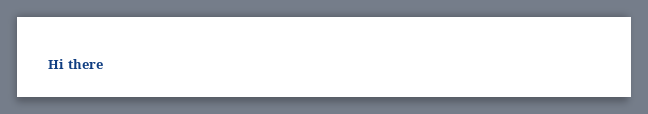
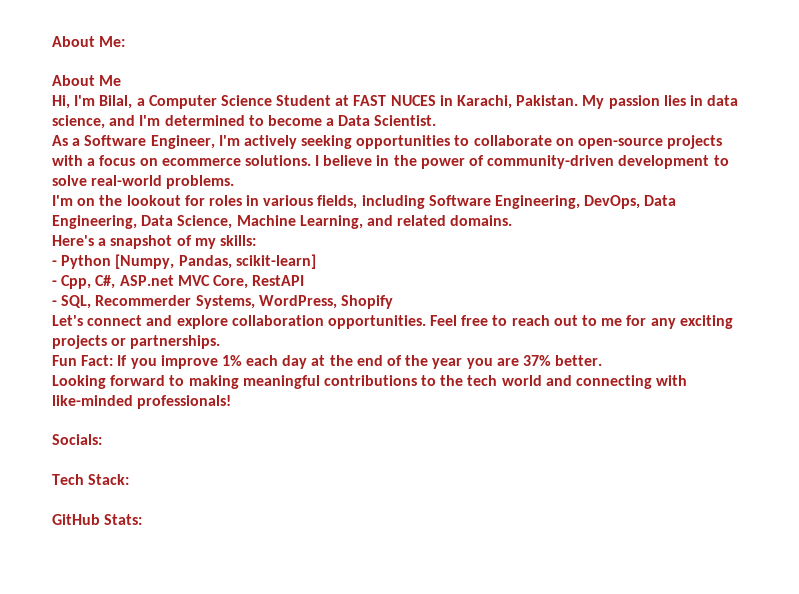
[48,59,103,69] Hi there -> [52,36,126,47] [52,75,122,86] [52,95,739,109] [52,115,437,129] [52,135,723,149] [52,155,729,169] [52,175,235,189] [52,195,677,209] [52,215,513,229] [52,235,256,249] [52,254,316,269] [52,275,305,289] [52,295,393,309] [52,315,733,329] [52,335,221,349] [52,355,603,369] [52,375,688,389] [52,395,232,409] [52,434,102,445] [52,474,130,485] [52,514,143,525] About Me: // About Me // Hi, I'm Bilal, a Computer Science Student at FAST NUCES in Karachi, Pakistan. My passion lies in data science, and I'm determined to become a Data Scientist. // As a Software Engineer, I'm actively seeking opportunities to collaborate on open-source projects with a focus on ecommerce solutions. I believe in the power of community-driven development to solve real-world problems. // I'm on the lookout for roles in various fields, including Software Engineering, DevOps, Data Engineering, Data Science, Machine Learning, and related domains. // Here's a snapshot of my skills: // - Python [Numpy, Pandas, scikit-learn] // - Cpp, C#, ASP.net MVC Core, RestAPI // - SQL, Recommerder Systems, WordPress, Shopify // Let's connect and explore collaboration opportunities. Feel free to reach out to me for any exciting projects or partnerships. // Fun Fact: If you improve 1% each day at the end of the year you are 37% better. // Looking forward to making meaningful contributions to the tech world and connecting with like-minded professionals! // Socials: // Tech Stack: // GitHub Stats:

